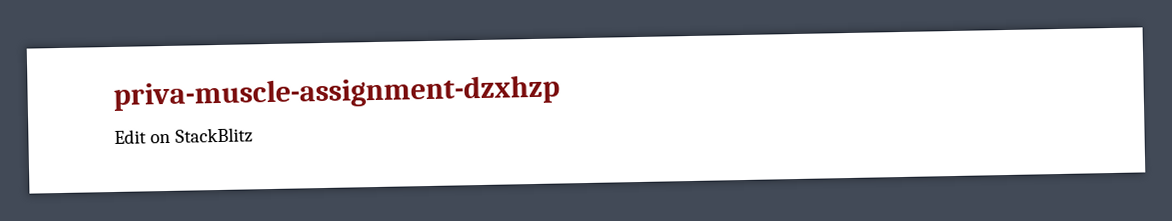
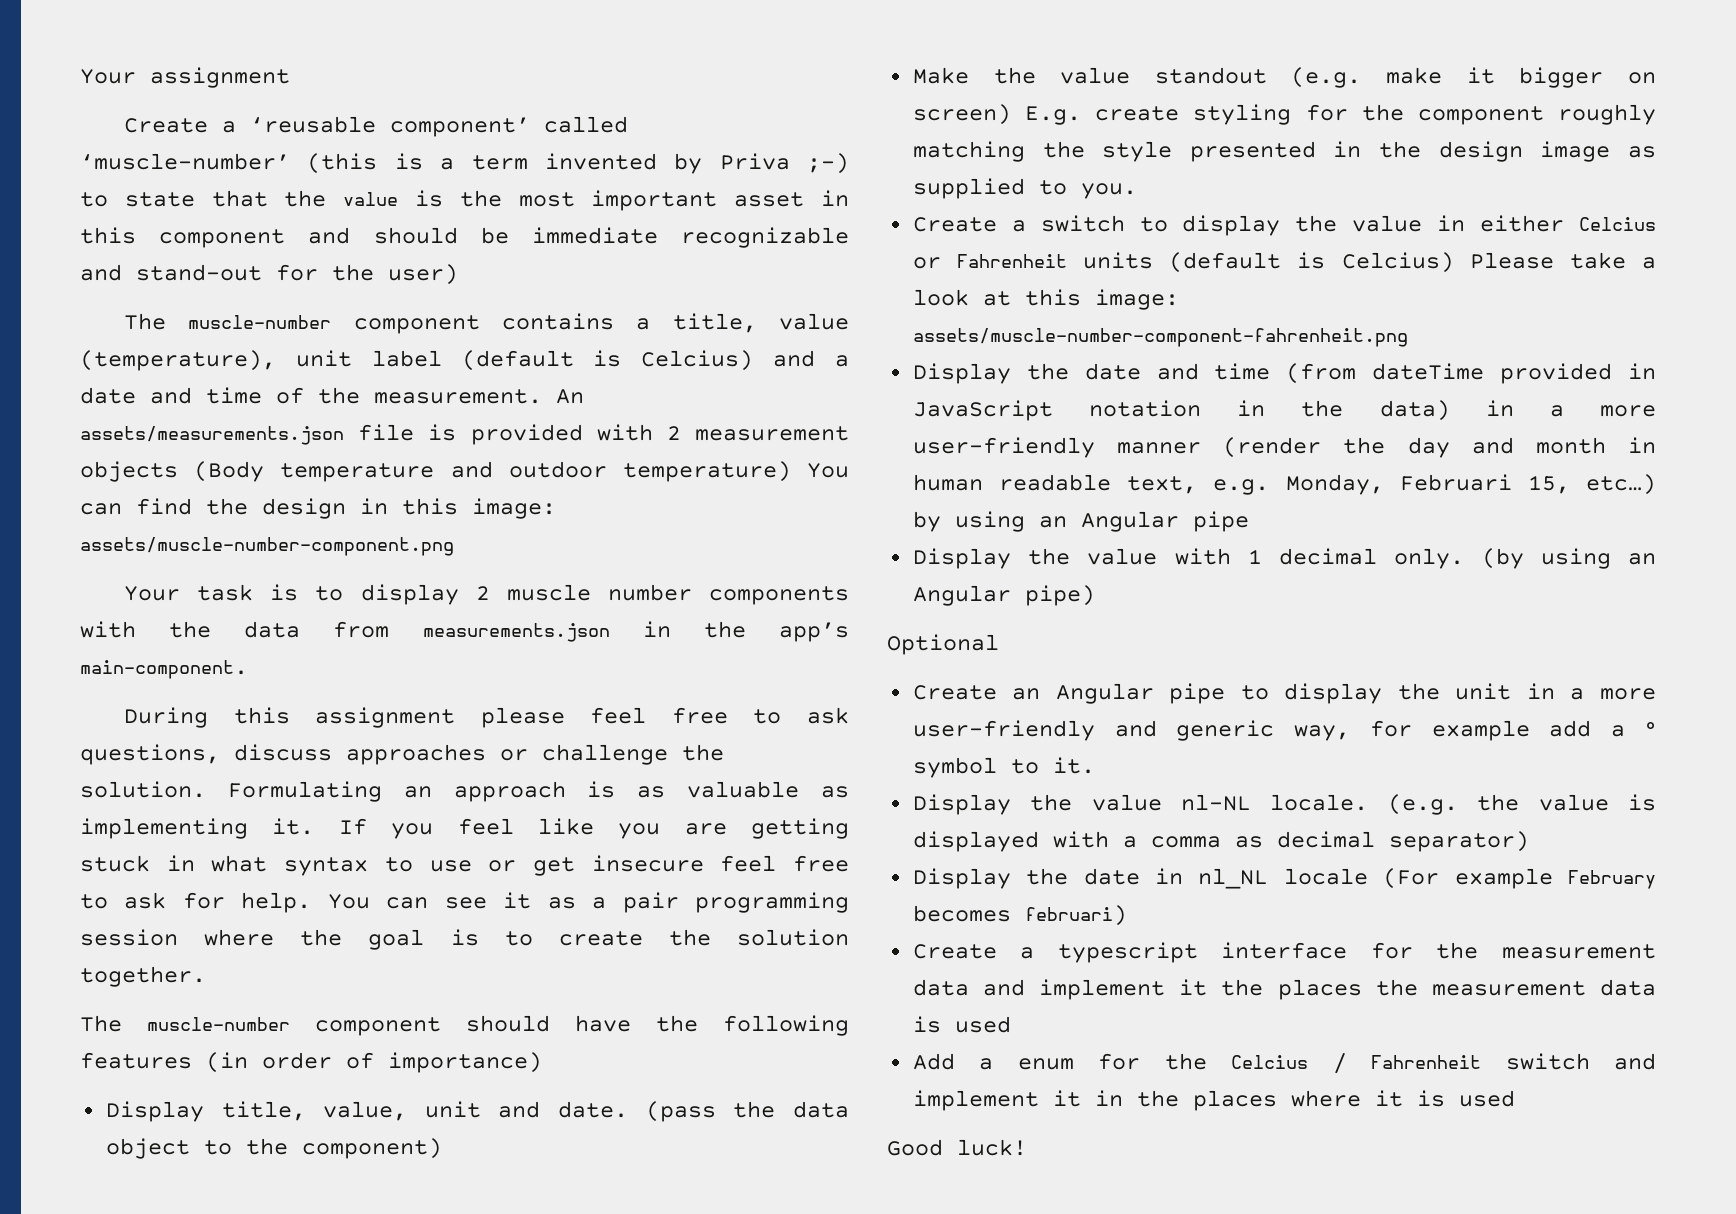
[113,74,560,111] [114,127,254,144] priva-muscle-assignment-dzxhzp // Edit on StackBlitz -> [80,67,290,88] [124,116,629,137] [80,153,849,174] [80,190,849,211] [80,227,849,248] [80,264,458,285] [124,313,850,334] [80,350,850,371] [80,387,584,404] [80,424,849,445] [80,461,849,482] [80,498,556,519] [80,537,454,556] [124,584,849,605] [80,621,849,642] [80,660,248,679] [124,707,849,728] [80,744,724,765] [80,781,849,802] [80,818,849,839] [80,855,849,876] [80,892,849,913] [80,929,849,950] [80,966,206,987] [80,1015,849,1036] [80,1052,542,1073] [105,1101,849,1122] [105,1138,442,1159] [912,67,1656,88] [912,104,1656,125] [912,141,1656,162] [912,178,1137,199] [912,215,1656,236] [912,252,1656,273] [912,289,1179,310] [912,328,1408,347] [912,363,1656,384] [912,400,1656,421] [912,437,1656,458] [912,474,1656,495] [912,511,1249,532] [912,548,1656,569] [912,585,1095,606] [887,634,999,655] [912,683,1656,704] [912,720,1656,741] [912,757,1095,778] [912,794,1656,815] [912,831,1529,852] [912,868,1656,889] [912,905,1127,926] [912,942,1656,963] [912,979,1656,1000] [912,1016,1011,1033] [912,1053,1656,1074] [912,1090,1515,1111] [887,1139,1027,1156] Your assignment // Create a ‘reusable component’ called ‘muscle-number’ (this is a term invented by Priva ;-) to state that the value is the most important asset in this component and should be immediate recognizable and stand-out for the user) // The muscle-number component contains a title, value (temperature), unit label (default is Celcius) and a date and time of the measurement. An assets/measurements.json file is provided with 2 measurement objects (Body temperature and outdoor temperature) You can find the design in this image: assets/muscle-number-component.png // Your task is to display 2 muscle number components with the data from measurements.json in the app’s main-component. // During this assignment please feel free to ask questions, discuss approaches or challenge the solution. Formulating an approach is as valuable as implementing it. If you feel like you are getting stuck in what syntax to use or get insecure feel free to ask for help. You can see it as a pair programming session where the goal is to create the solution together. // The muscle-number component should have the following features (in order of importance) // Display title, value, unit and date. (pass the data object to the component) // Make the value standout (e.g. make it bigger on screen) E.g. create styling for the component roughly matching the style presented in the design image as supplied to you. // Create a switch to display the value in either Celcius or Fahrenheit units (default is Celcius) Please take a look at this image: assets/muscle-number-component-fahrenheit.png // Display the date and time (from dateTime provided in JavaScript notation in the data) in a more user-friendly manner (render the day and month in human readable text, e.g. Monday, Februari 15, etc…) by using an Angular pipe // Display the value with 1 decimal only. (by using an Angular pipe) // Optional // Create an Angular pipe to display the unit in a more user-friendly and generic way, for example add a ° symbol to it. // Display the value nl-NL locale. (e.g. the value is displayed with a comma as decimal separator) // Display the date in nl_NL locale (For example February becomes februari) // Create a typescript interface for the measurement data and implement it the places the measurement data is used // Add a enum for the Celcius / Fahrenheit switch and implement it in the places where it is used // Good luck!

